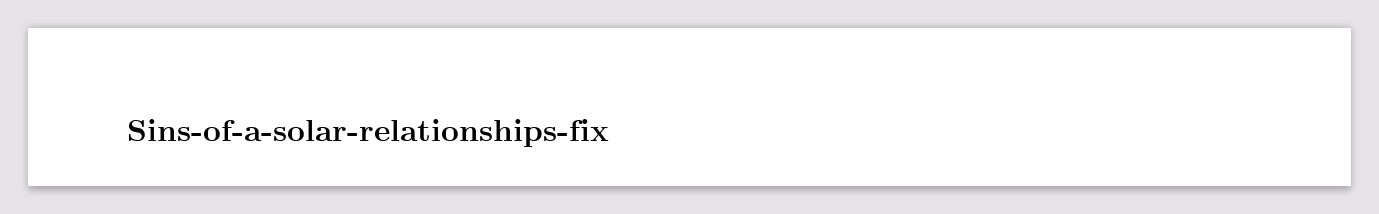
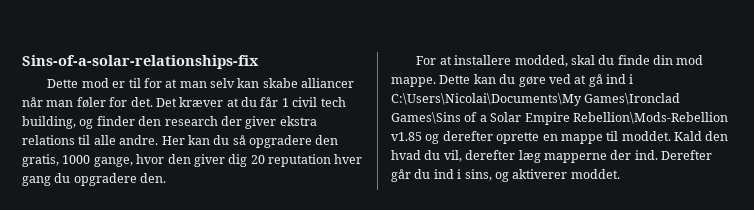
(609, 133) none -> [47,78,355,88] [22,97,346,108] [22,116,317,129] [22,135,339,148] [22,154,363,167] [22,173,167,186] [416,55,704,67] [391,74,634,87] [391,93,681,106] [391,112,728,125] [391,131,729,144] [391,150,712,163] [391,169,620,182] // Dette mod er til for at man selv kan skabe alliancer når man føler for det. Det kræver at du får 1 civil tech building, og finder den research der giver ekstra relations til alle andre. Her kan du så opgradere den gratis, 1000 gange, hvor den giver dig 20 reputation hver gang du opgradere den. // For at installere modded, skal du finde din mod mappe. Dette kan du gøre ved at gå ind i C:\Users\Nicolai\Documents\My Games\Ironclad Games\Sins of a Solar Empire Rebellion\Mods-Rebellion v1.85 og derefter oprette en mappe til moddet. Kald den hvad du vil, derefter læg mapperne der ind. Derefter går du ind i sins, og aktiverer moddet.

